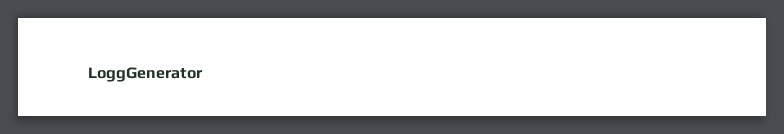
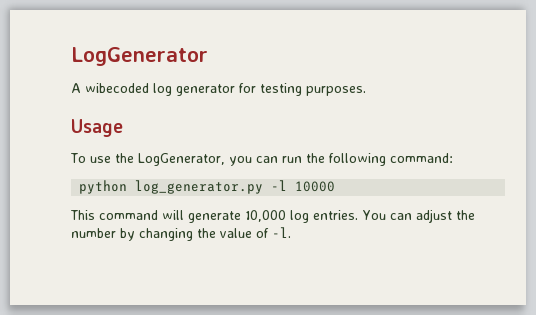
[88,67,203,82] LoggGenerator -> [71,47,208,66] [71,83,366,96] [71,119,123,137] [70,153,453,166] [79,180,336,194] [70,209,475,223] [71,227,291,241] LogGenerator // A wibecoded log generator for testing purposes. // Usage // To use the LogGenerator, you can run the following command: // python log_generator.py -l 10000 // This command will generate 10,000 log entries. You can adjust the number by changing the value of -l.

